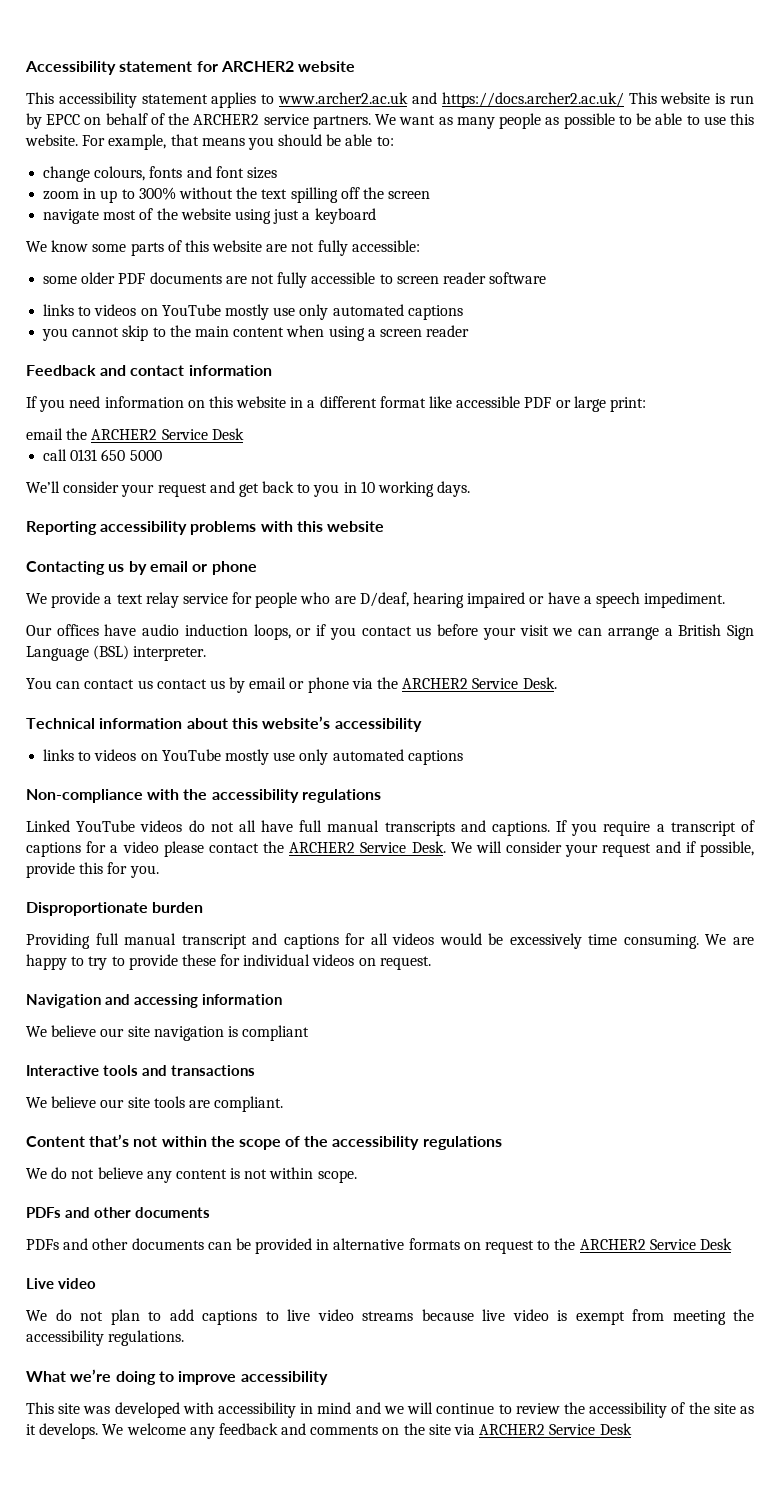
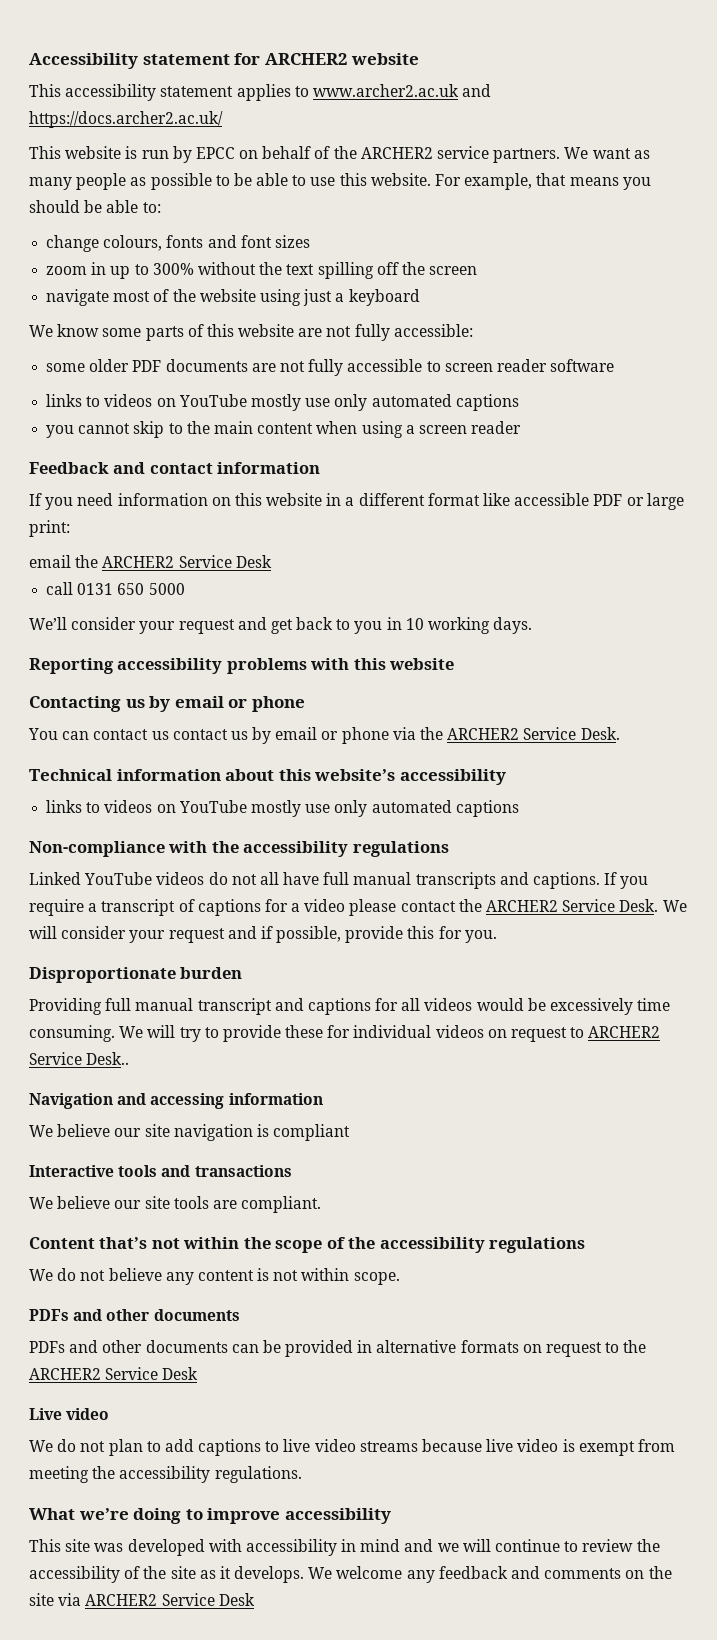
(624, 100) none -> (223, 119) //
[26,592,726,608] [26,624,754,640] [26,645,207,661] // We provide a text relay service for people who are D/deaf, hearing impaired or have a speech impediment. // Our offices have audio induction loops, or if you contact us before your visit we can arrange a British Sign Language (BSL) interpreter. -> (305, 704) none
[732,937,754,945] [26,954,85,970] are happy to -> [147,1025,176,1038] will
[379,956,431,970] request. -> [511,1026,661,1042] [29,1052,130,1065] request to ARCHER2 Service Desk..

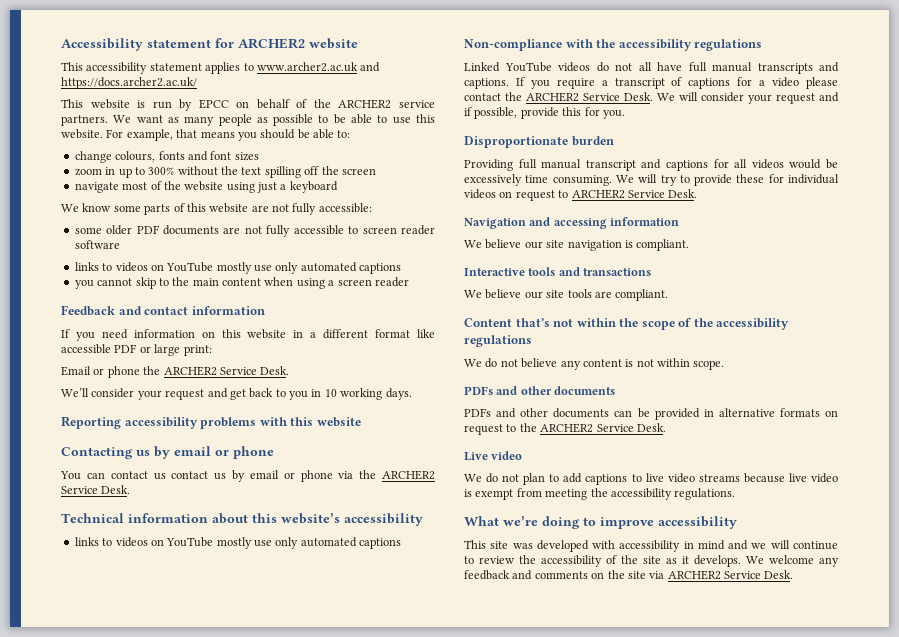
[29,555,272,568] [46,582,185,595] email the ARCHER2 Service Desk // call 0131 650 5000 -> [61,366,290,378] Email or phone the ARCHER2 Service Desk.
[86,1052,130,1065] Desk.. -> [668,189,698,198] Desk.
[273,1124,351,1141] compliant -> [636,239,690,251] compliant.
[162,1367,199,1380] Desk -> [636,423,666,432] Desk.
[218,1593,255,1606] Desk -> [764,570,794,579] Desk.

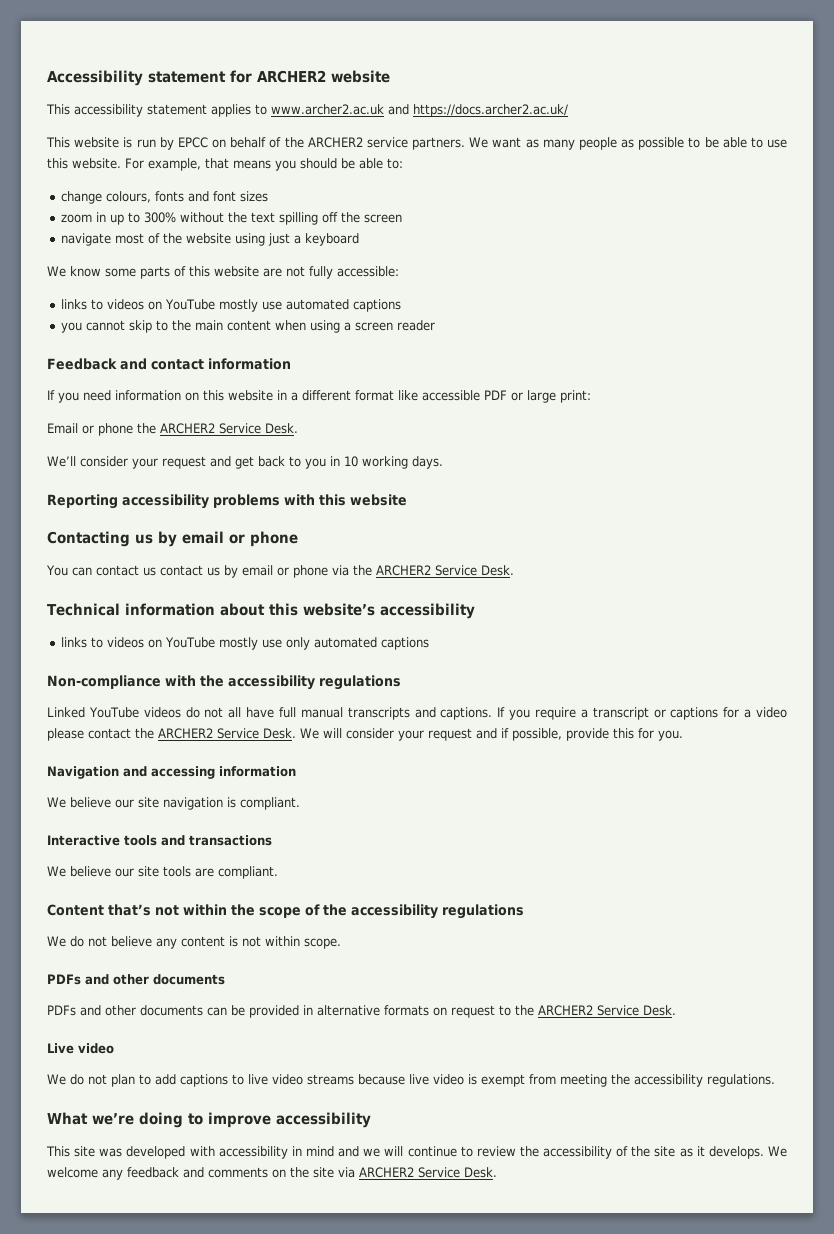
[74,225,436,237] [74,240,120,249] [74,262,299,274] // some older PDF documents are not fully accessible to screen reader software // links to videos on YouTube mostly use only -> [60,299,282,312] // links to videos on YouTube mostly use
[671,77,683,86] of -> [653,709,666,718] or
[464,136,614,148] [464,159,838,171] [464,174,839,186] [464,189,698,201] // Disproportionate burden // Providing full manual transcript and captions for all videos would be excessively time consuming. We will try to provide these for individual videos on request to ARCHER2 Service Desk. -> (683, 735) none

